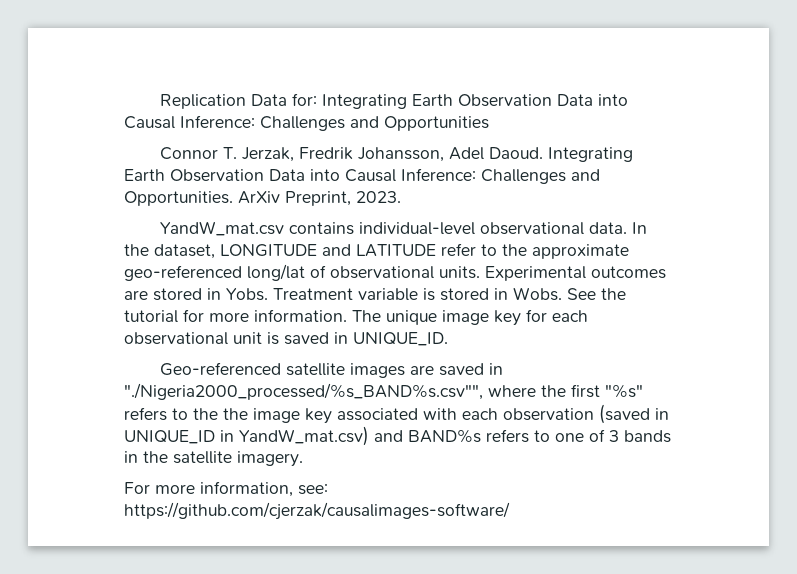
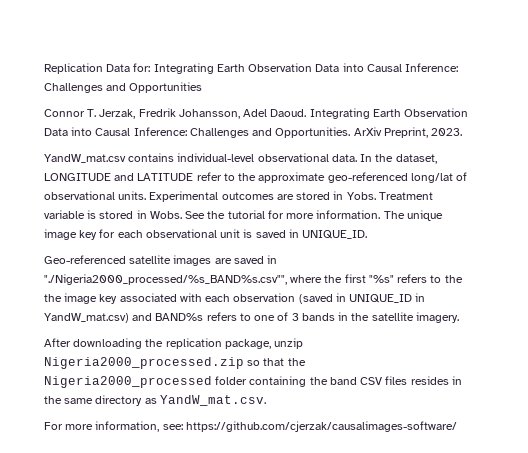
(303, 459) none -> [44,338,304,349] [44,357,306,369] [44,376,462,388] [44,395,266,406] // After downloading the replication package, unzip Nigeria2000_processed.zip so that the Nigeria2000_processed folder containing the band CSV files resides in the same directory as YandW_mat.csv.

